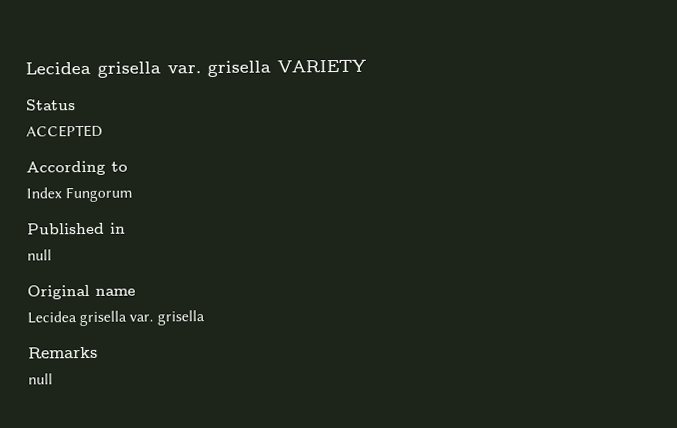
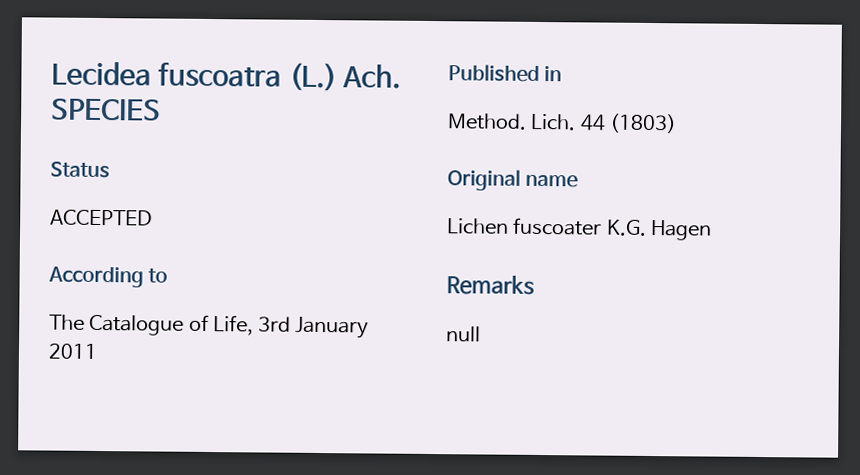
[25,59,367,78] Lecidea grisella var. grisella VARIETY -> [51,61,402,92] [51,98,161,121] Lecidea fuscoatra (L.) Ach. SPECIES
[26,186,134,203] [27,222,126,235] [27,249,52,261] [27,284,136,300] [27,310,205,327] Index Fungorum // Published in // null // Original name // Lecidea grisella var. grisella -> [49,314,370,339] [48,343,98,359] [448,64,563,82] [447,113,677,134] [447,169,579,191] [447,217,712,241] The Catalogue of Life, 3rd January 2011 // Published in // Method. Lich. 44 (1803) // Original name // Lichen fuscoater K.G. Hagen

